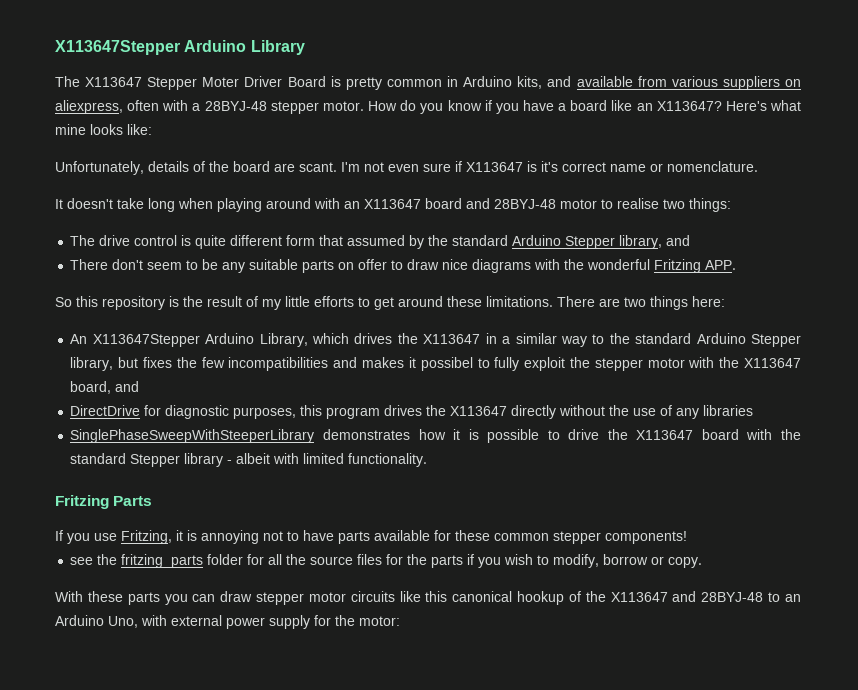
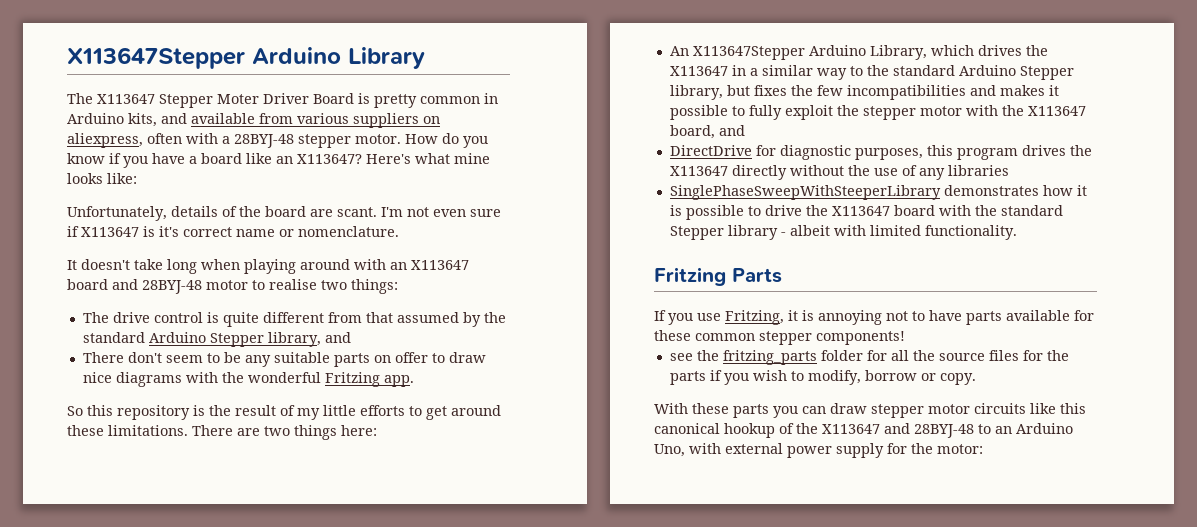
[286,235,316,246] form -> [327,312,362,323] from
[705,260,737,270] APP. -> [383,375,414,387] app.
[420,357,473,371] possibel -> [669,105,728,120] possible

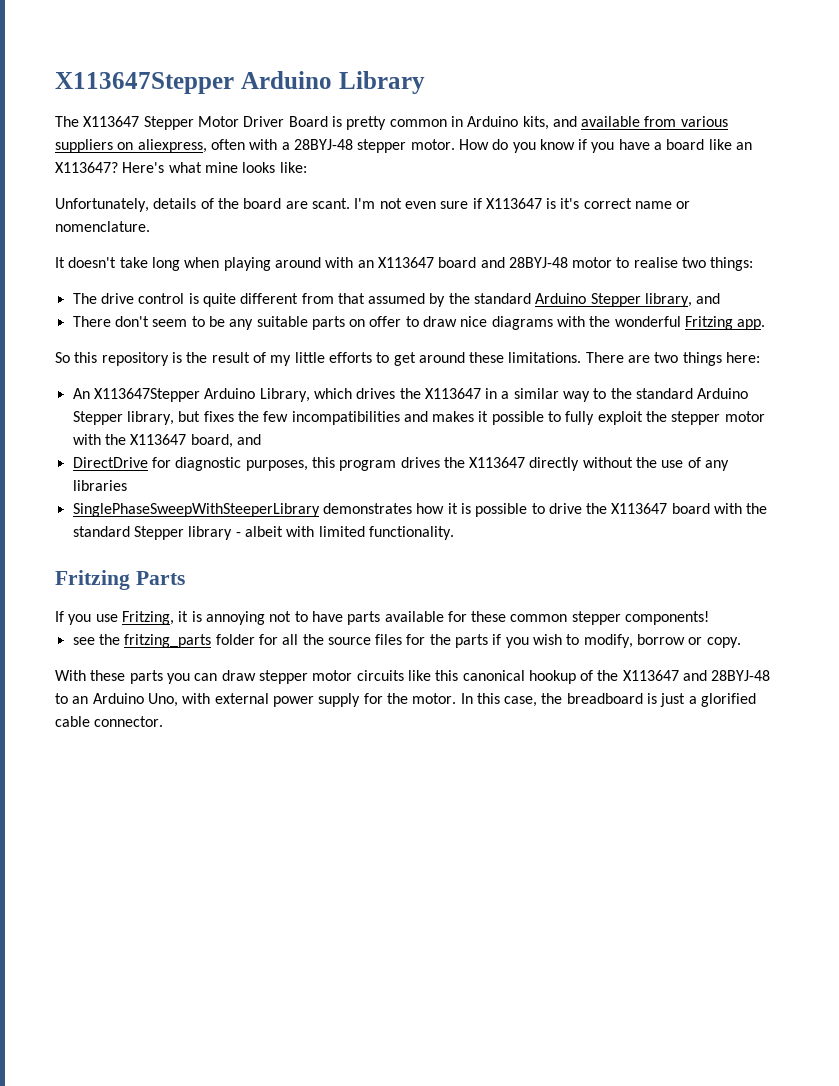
[217,94,259,104] Moter -> [197,116,239,127] Motor
[937,444,983,454] motor: -> [412,693,757,707] [55,716,164,727] motor. In this case, the breadboard is just a glorified cable connector.

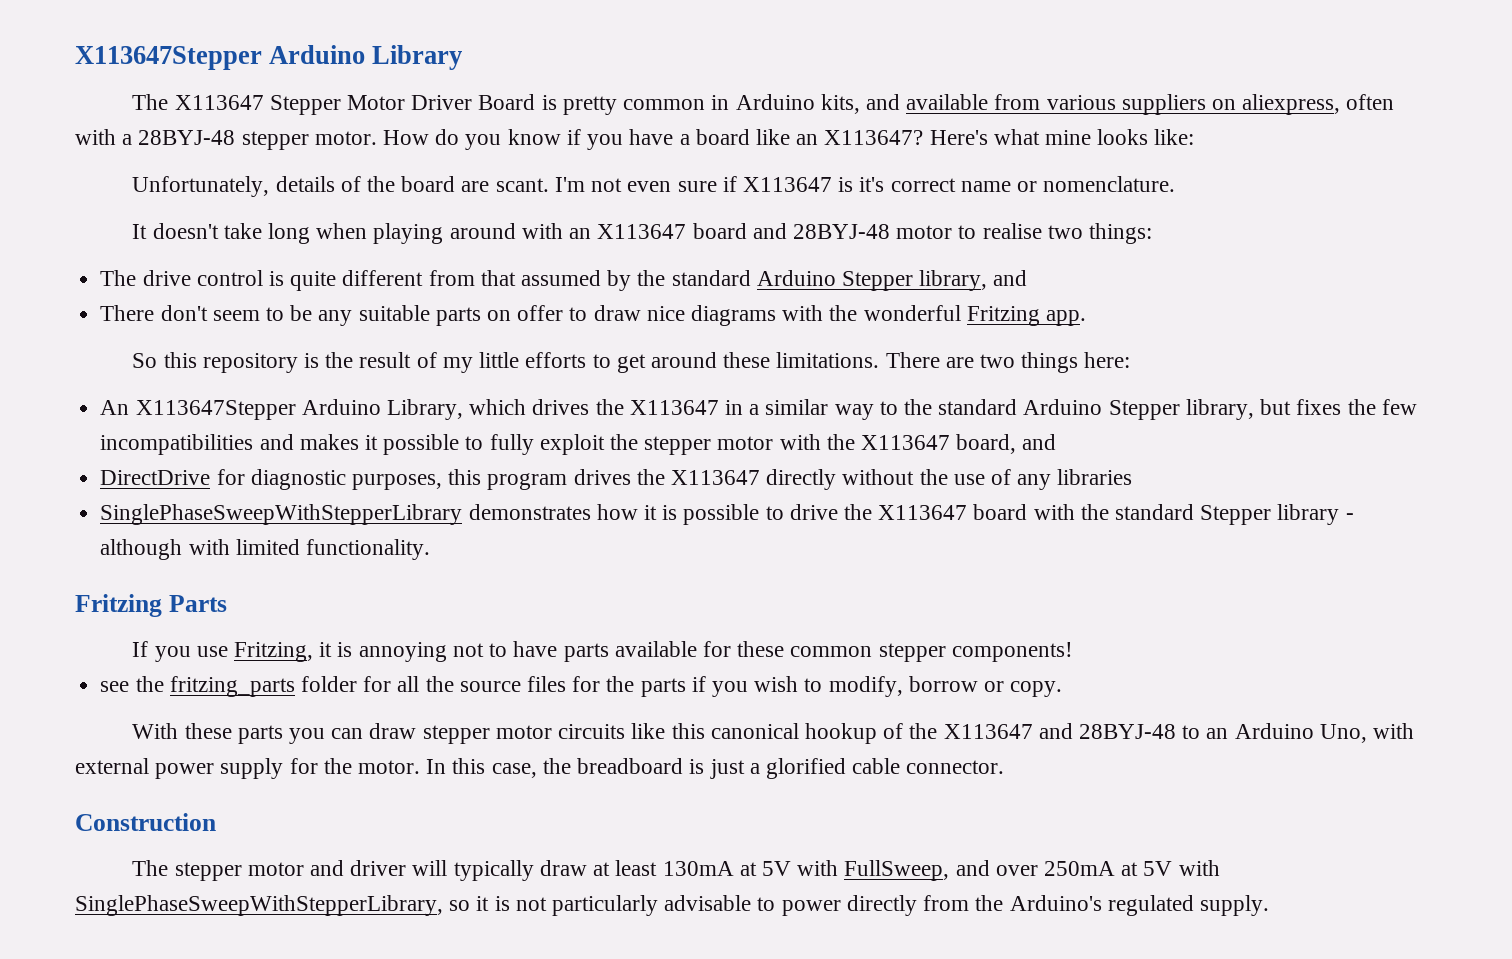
[72,503,320,517] SinglePhaseSweepWithSteeperLibrary -> [100,504,463,525] SinglePhaseSweepWithStepperLibrary
[244,526,283,537] albeit -> [100,539,183,560] although
(164, 721) none -> [75,813,216,831] [132,860,1220,881] [75,895,1269,916] // Construction // The stepper motor and driver will typically draw at least 130mA at 5V with FullSweep, and over 250mA at 5V with SinglePhaseSweepWithStepperLibrary, so it is not particularly advisable to power directly from the Arduino's regulated supply.

